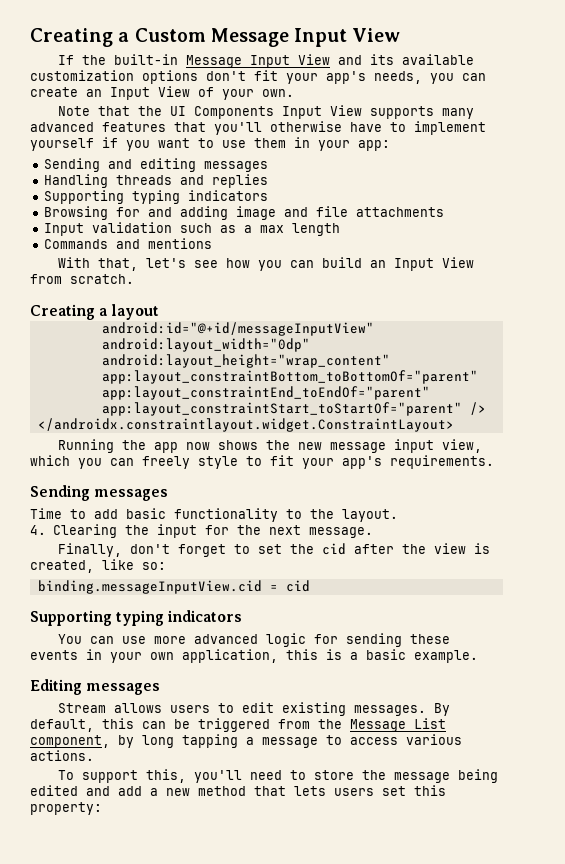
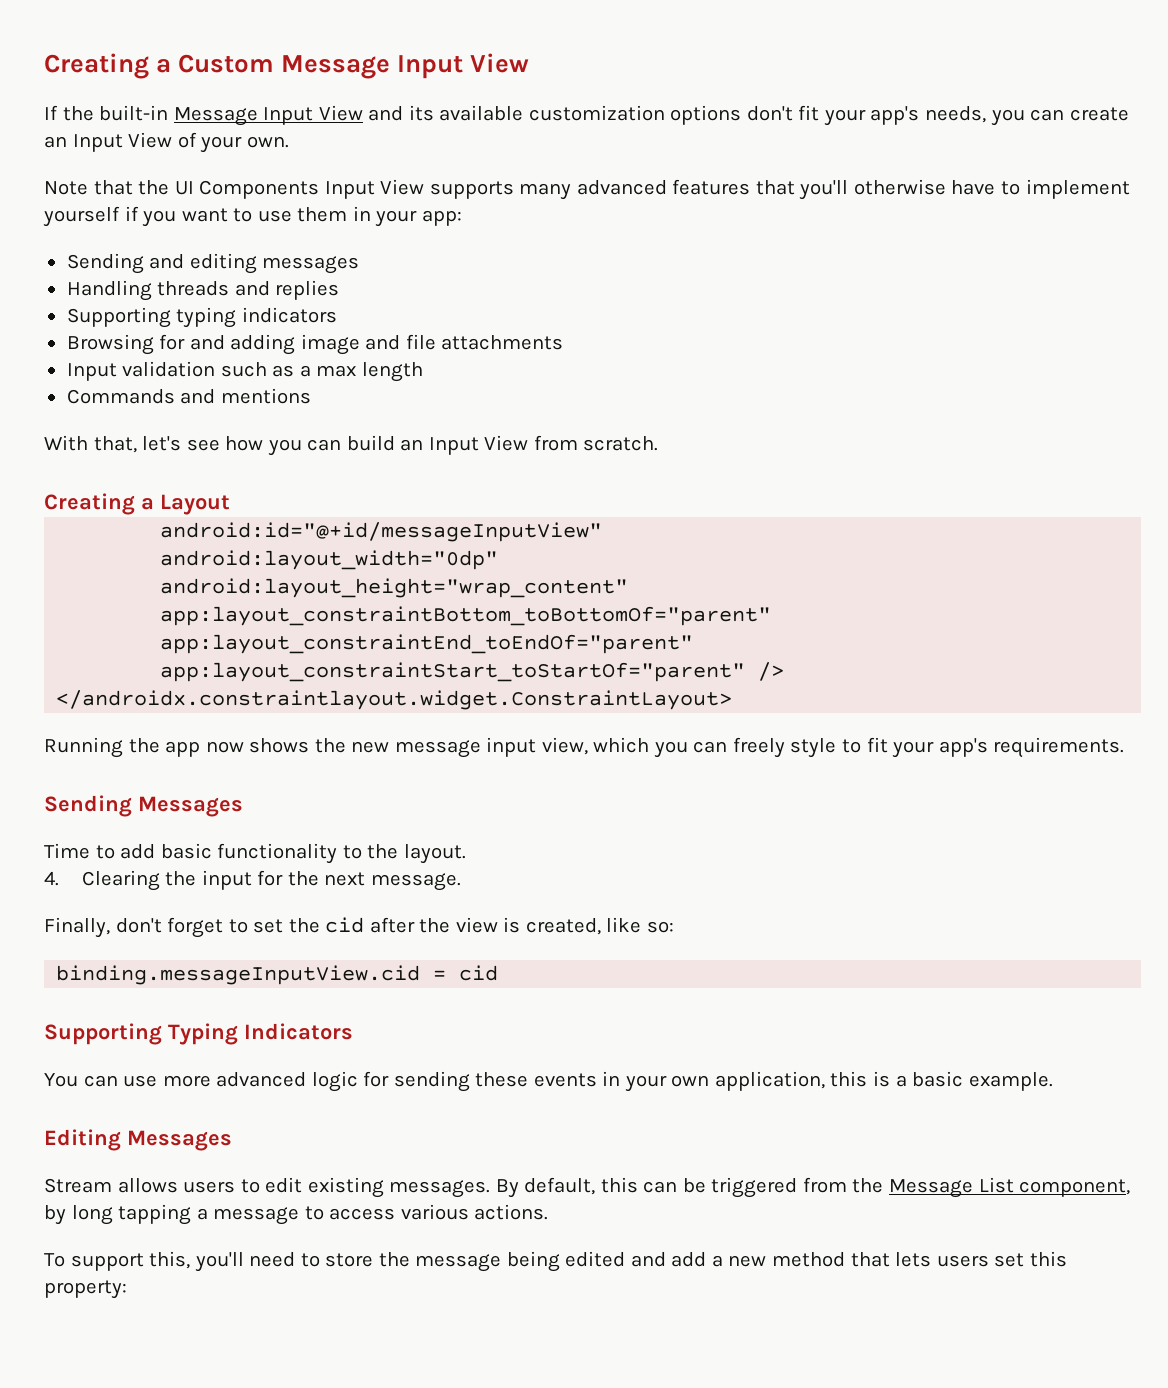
[111,304,160,320] layout -> [160,494,230,515] Layout
[94,489,169,501] messages -> [138,796,243,817] Messages
[116,610,243,626] typing indicators -> [168,1023,353,1045] Typing Indicators
[86,683,161,695] messages -> [127,1130,232,1151] Messages

